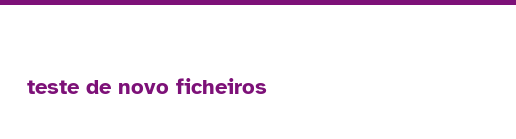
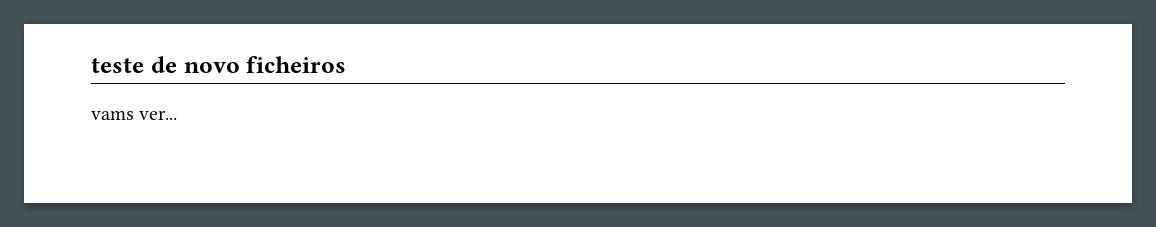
(267, 86) none -> [91,110,178,120] // vams ver...

